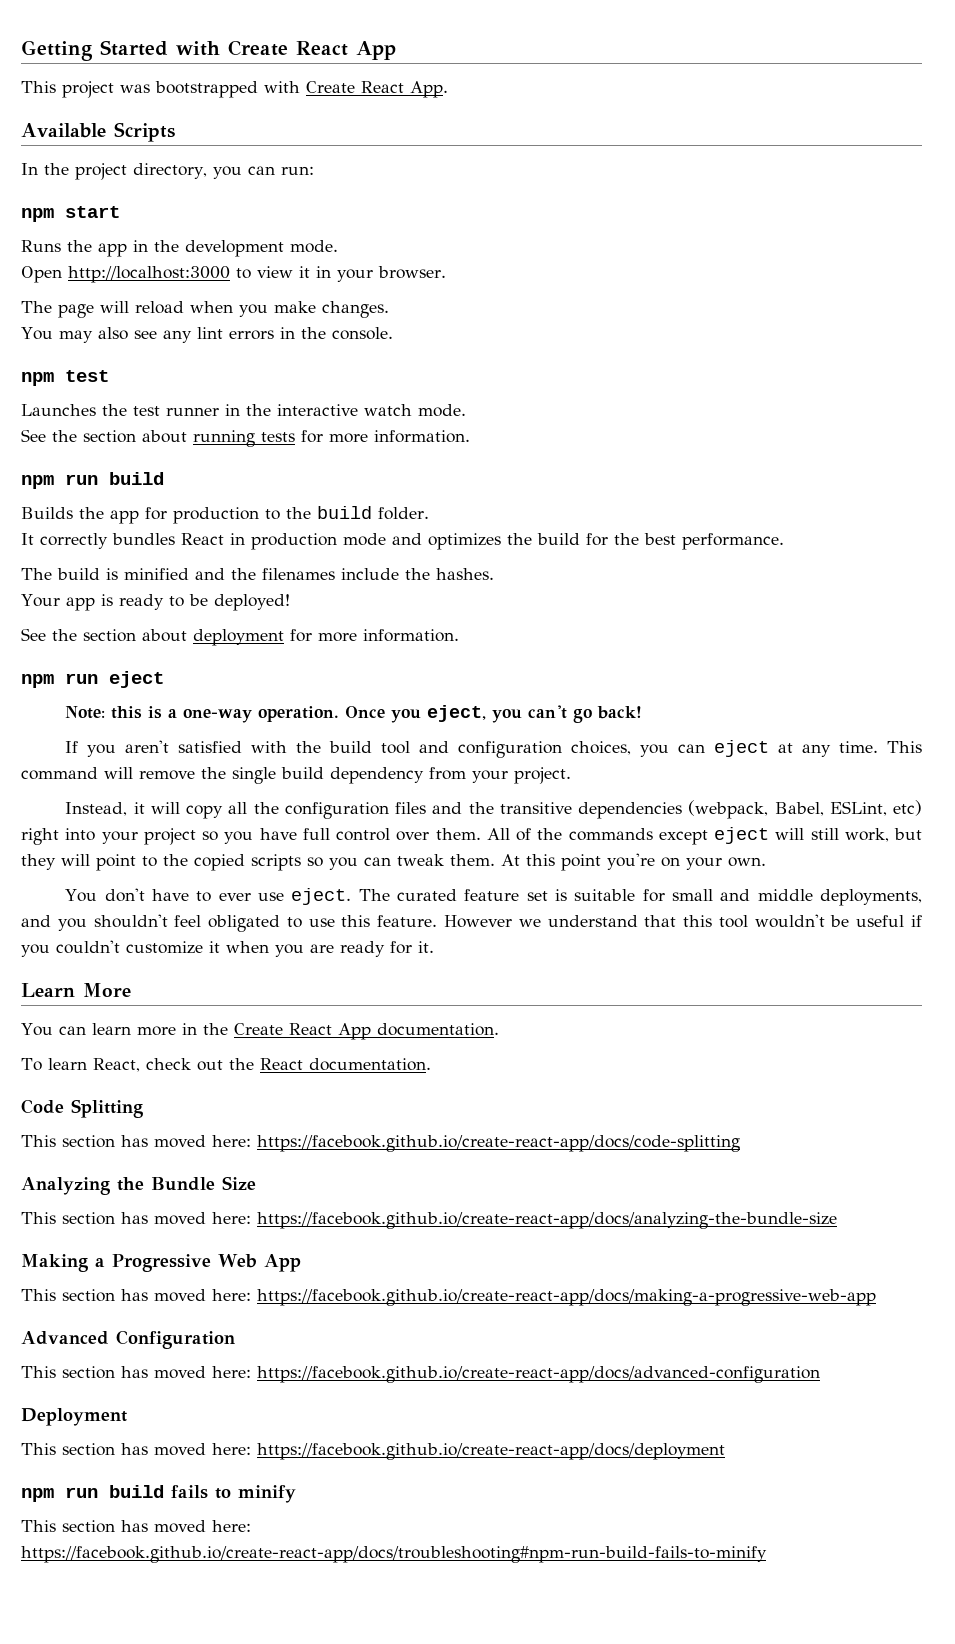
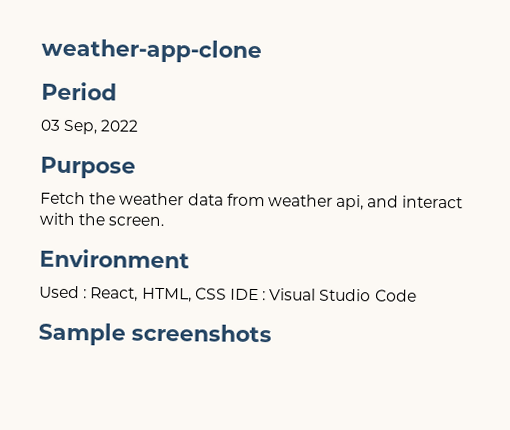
[21,40,396,61] [21,81,448,98] [21,122,175,142] [21,163,314,180] [21,206,120,222] [21,240,338,257] [21,266,446,283] [21,301,389,318] [21,327,393,343] [21,370,109,386] [21,404,466,417] [21,429,470,447] [21,472,164,489] [21,506,429,524] [21,533,784,550] [21,568,494,580] [21,594,290,611] [21,628,459,646] [21,671,164,688] [65,705,643,723] [65,740,922,758] [21,767,571,784] [65,800,923,819] [21,827,922,845] [21,853,766,871] [65,888,923,906] [21,914,923,932] [21,940,434,957] [21,983,131,997] [21,1023,499,1040] [21,1058,431,1072] [21,1099,143,1118] [21,1135,740,1152] [21,1176,256,1195] [21,1212,837,1229] [21,1254,301,1272] [21,1289,876,1306] [21,1330,235,1349] [21,1366,820,1383] [21,1408,127,1426] [21,1443,725,1460] [21,1485,296,1503] [21,1520,251,1533] [21,1546,767,1563] Getting Started with Create React App // This project was bootstrapped with Create React App. // Available Scripts // In the project directory, you can run: // npm start // Runs the app in the development mode. // Open http://localhost:3000 to view it in your browser. // The page will reload when you make changes. // You may also see any lint errors in the console. // npm test // Launches the test runner in the interactive watch mode. // See the section about running tests for more information. // npm run build // Builds the app for production to the build folder. // It correctly bundles React in production mode and optimizes the build for the best performance. // The build is minified and the filenames include the hashes. // Your app is ready to be deployed! // See the section about deployment for more information. // npm run eject // Note: this is a one-way operation. Once you eject, you can't go back! // If you aren't satisfied with the build tool and configuration choices, you can eject at any time. This command will remove the single build dependency from your project. // Instead, it will copy all the configuration files and the transitive dependencies (webpack, Babel, ESLint, etc) right into your project so you have full control over them. All of the commands except eject will still work, but they will point to the copied scripts so you can tweak them. At this point you're on your own. // You don't have to ever use eject. The curated feature set is suitable for small and middle deployments, and you shouldn't feel obligated to use this feature. However we understand that this tool wouldn't be useful if you couldn't customize it when you are ready for it. // Learn More // You can learn more in the Create React App documentation. // To learn React, check out the React documentation. // Code Splitting // This section has moved here: https://facebook.github.io/create-react-app/docs/code-splitting // Analyzing the Bundle Size // This section has moved here: https://facebook.github.io/create-react-app/docs/analyzing-the-bundle-size // Making a Progressive Web App // This section has moved here: https://facebook.github.io/create-react-app/docs/making-a-progressive-web-app // Advanced Configuration // This section has moved here: https://facebook.github.io/create-react-app/docs/advanced-configuration // Deployment // This section has moved here: https://facebook.github.io/create-react-app/docs/deployment // npm run build fails to minify // This section has moved here: https://facebook.github.io/create-react-app/docs/troubleshooting#npm-run-build-fails-to-minify -> [41,38,262,64] [41,81,117,101] [40,119,140,135] [40,156,136,179] [40,191,464,211] [39,212,165,227] [39,248,190,269] [39,285,417,303] [38,322,272,346] weather-app-clone // Period // 03 Sep, 2022 // Purpose // Fetch the weather data from weather api, and interact with the screen. // Environment // Used : React, HTML, CSS IDE : Visual Studio Code // Sample screenshots

